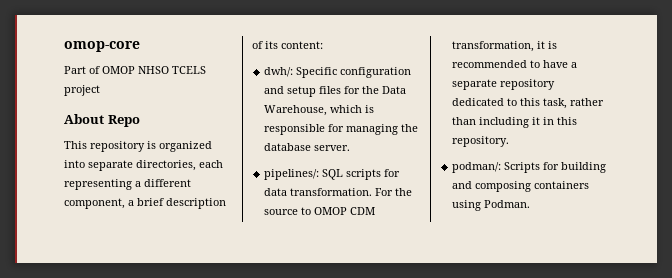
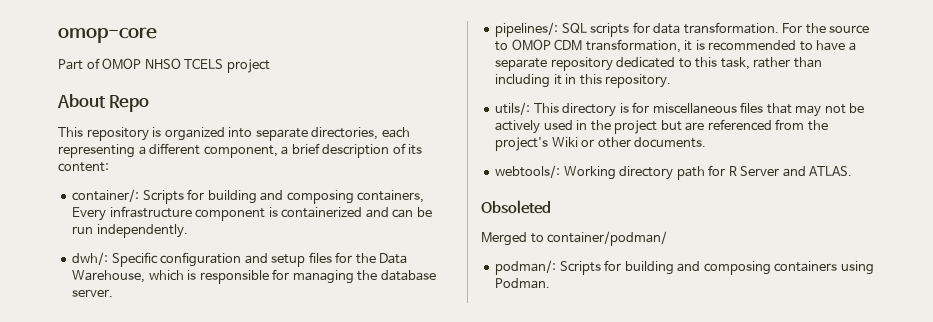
(323, 45) none -> [72,189,425,204] [72,206,432,221] [72,224,188,238] // container/: Scripts for building and composing containers, Every infrastructure component is containerized and can be run independently.
(510, 141) none -> [495,102,865,117] [495,119,828,134] [495,137,707,151] [495,165,853,180] [481,200,551,214] [481,231,668,246] // utils/: This directory is for miscellaneous files that may not be actively used in the project but are referenced from the project's Wiki or other documents. // webtools/: Working directory path for R Server and ATLAS. // Obsoleted // Merged to container/podman/

